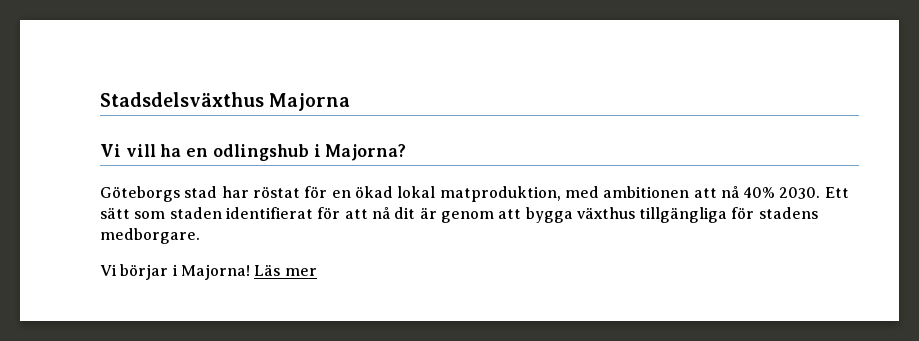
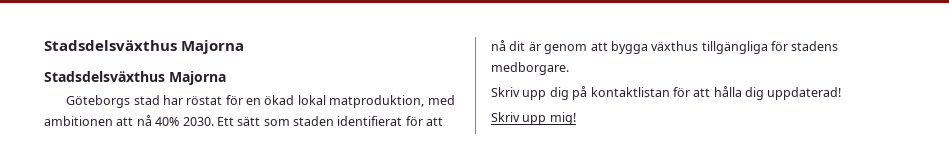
[100,92,351,111] [100,144,407,161] Stadsdelsväxthus Majorna // Vi vill ha en odlingshub i Majorna? -> [44,40,245,54] [44,71,226,85] Stadsdelsväxthus Majorna // Stadsdelsväxthus Majorna
[100,264,317,280] Vi börjar i Majorna! Läs mer -> [491,86,842,100] [491,112,576,125] Skriv upp dig på kontaktlistan för att hålla dig uppdaterad! // Skriv upp mig!

